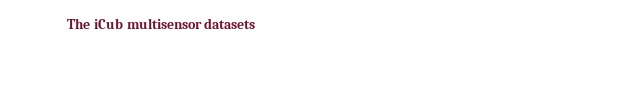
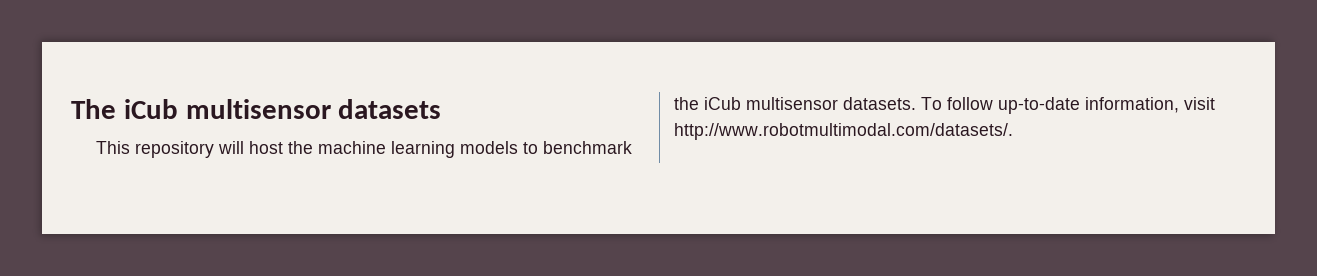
(256, 23) none -> [96,141,633,158] [674,97,1215,114] [674,123,1013,140] // This repository will host the machine learning models to benchmark the iCub multisensor datasets. To follow up-to-date information, visit http://www.robotmultimodal.com/datasets/.

